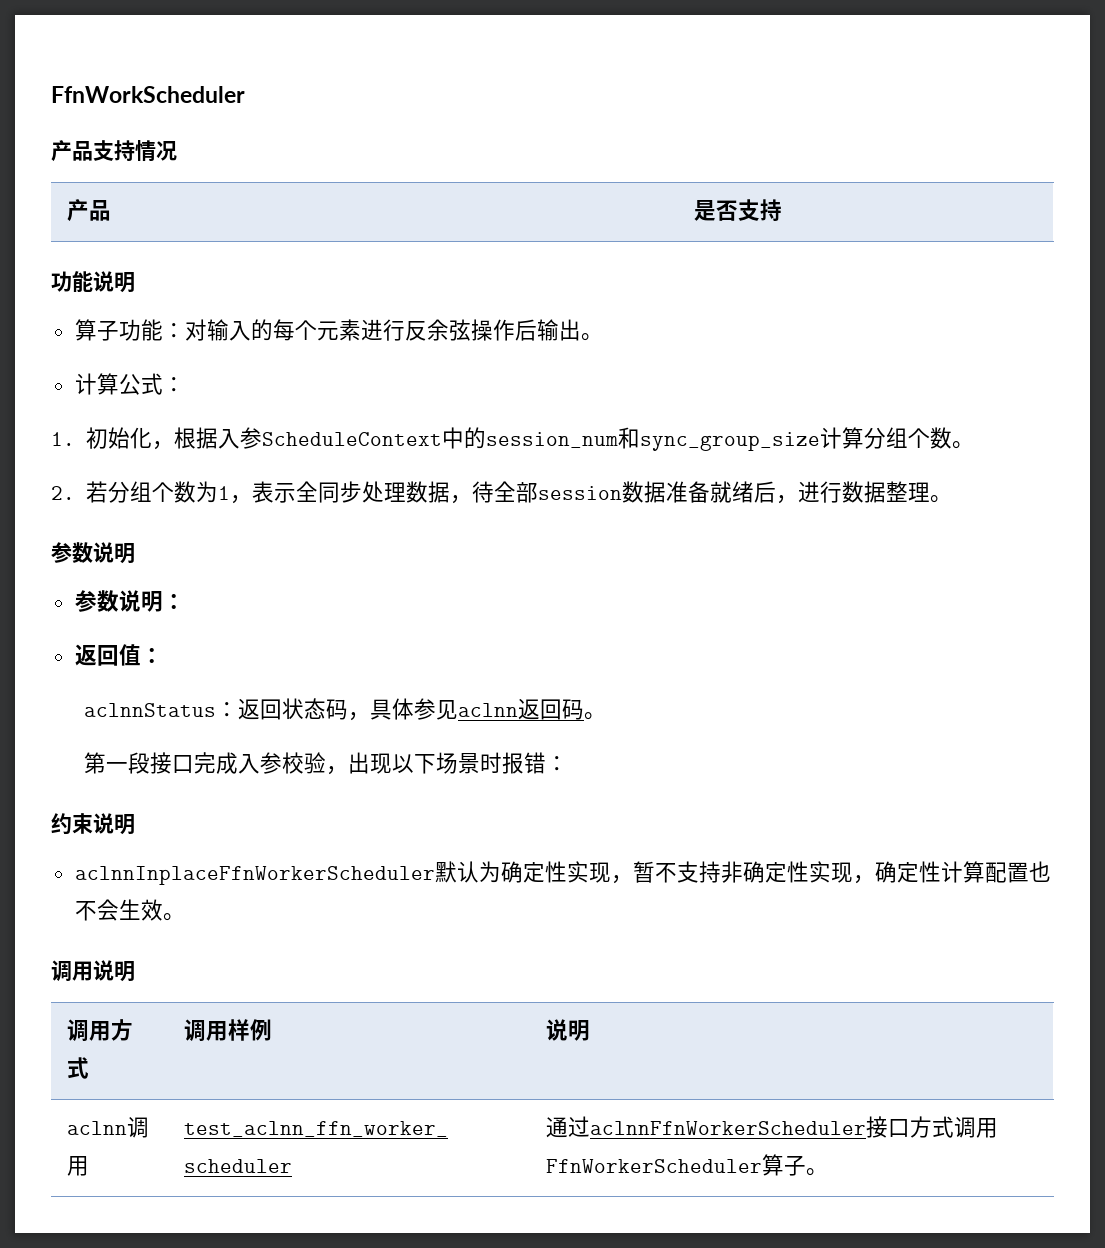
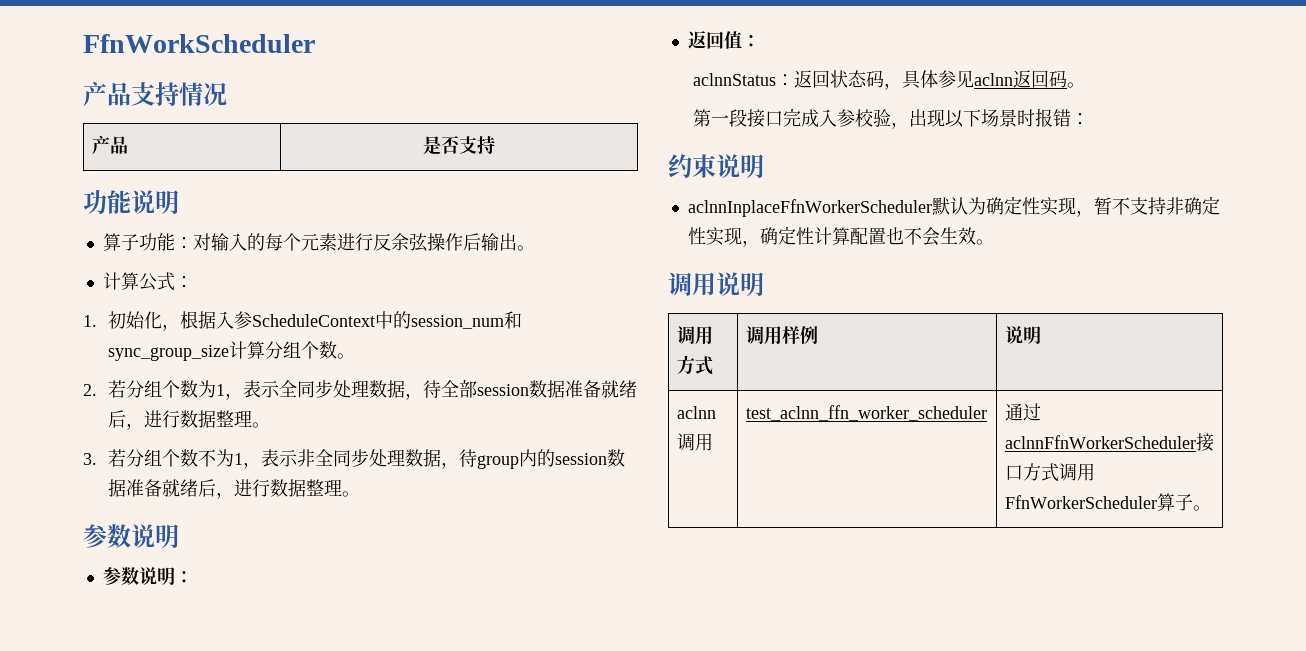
(952, 499) none -> [83,449,625,469] [107,479,360,499] // 3.若分组个数不为1，表示非全同步处理数据，待group内的session数据准备就绪后，进行数据整理。

